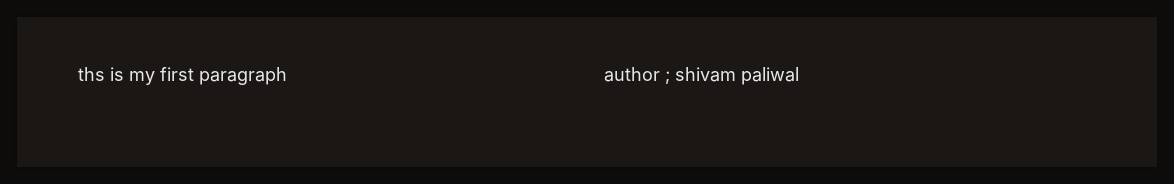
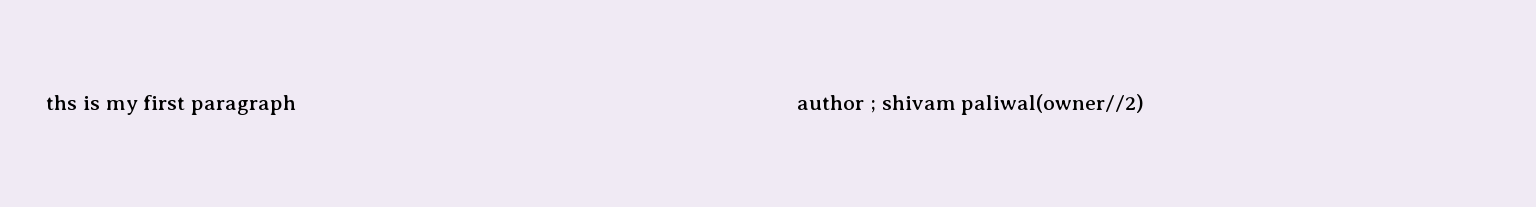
[741,67,799,85] paliwal -> [961,94,1145,115] paliwal(owner//2)

